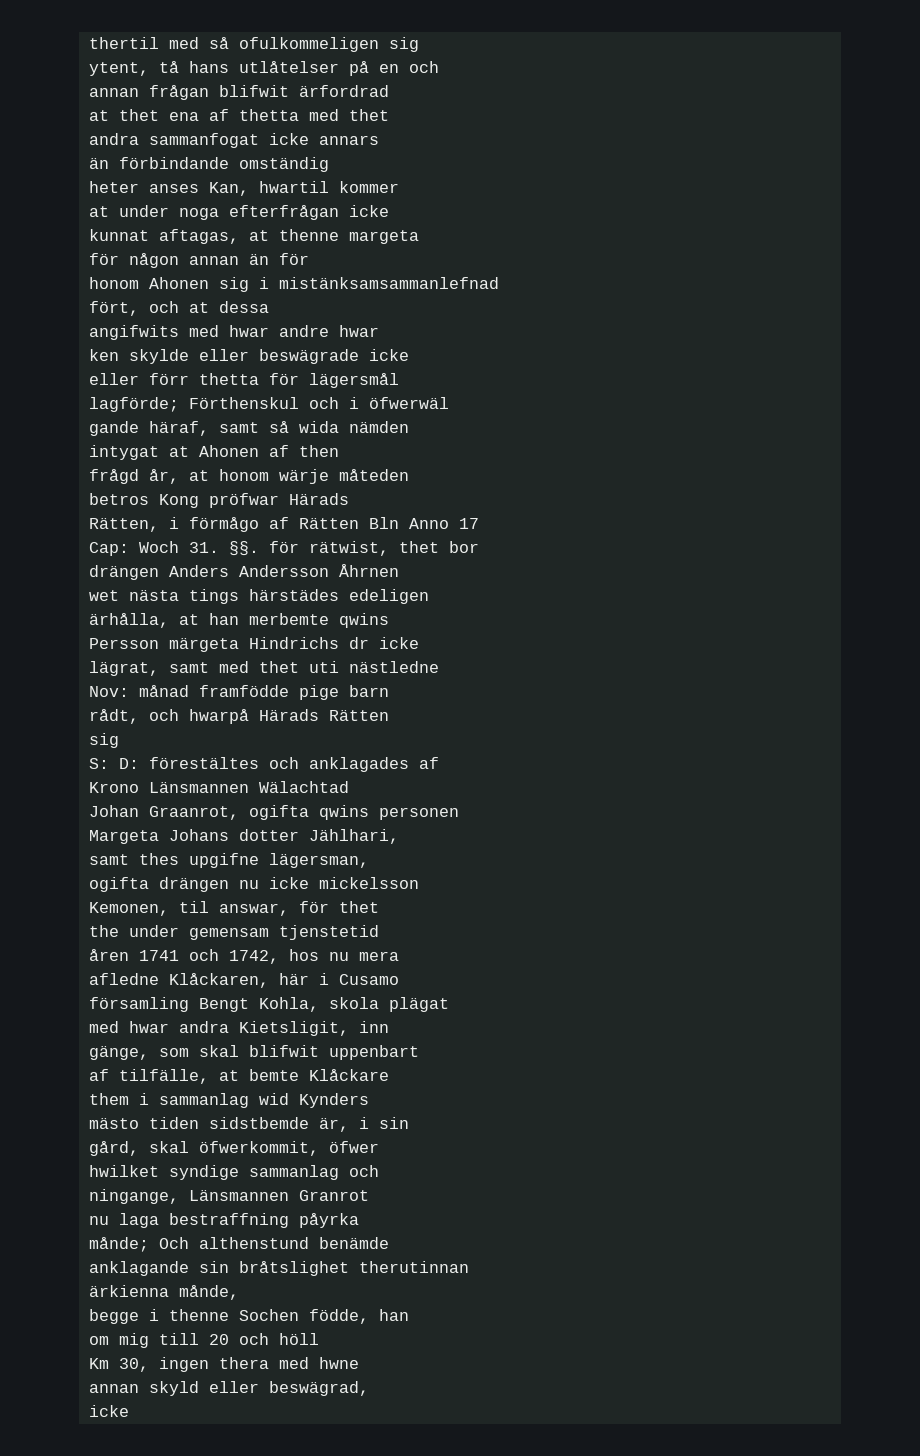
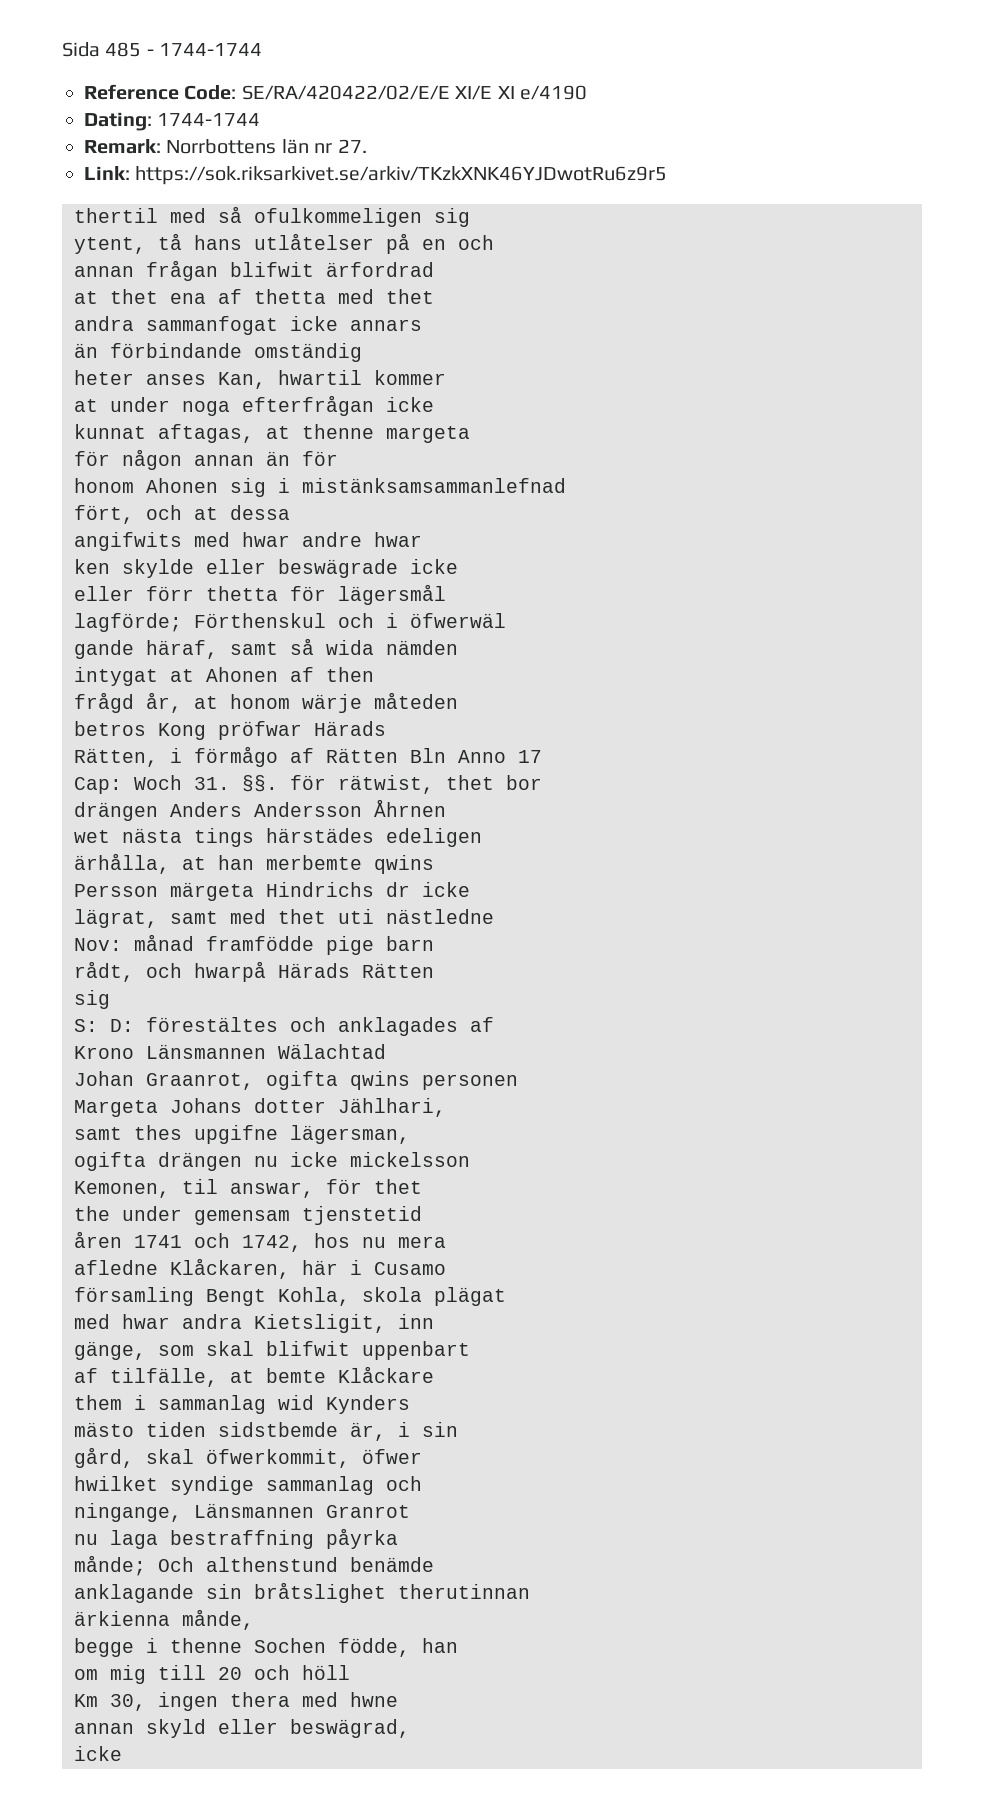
(88, 43) none -> [62,42,263,57] [84,84,587,100] [84,112,261,131] [84,139,367,154] [84,166,668,185] Sida 485 - 1744-1744 // Reference Code: SE/RA/420422/02/E/E XI/E XI e/4190 // Dating: 1744-1744 // Remark: Norrbottens län nr 27. // Link: https://sok.riksarkivet.se/arkiv/TKzkXNK46YJDwotRu6z9r5 //

